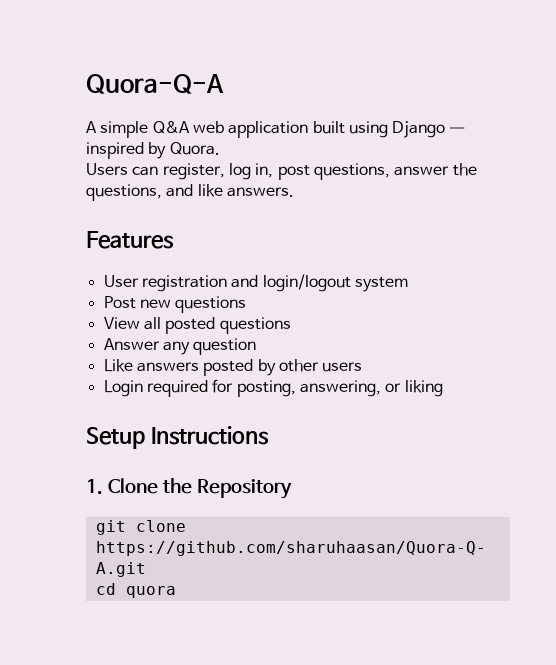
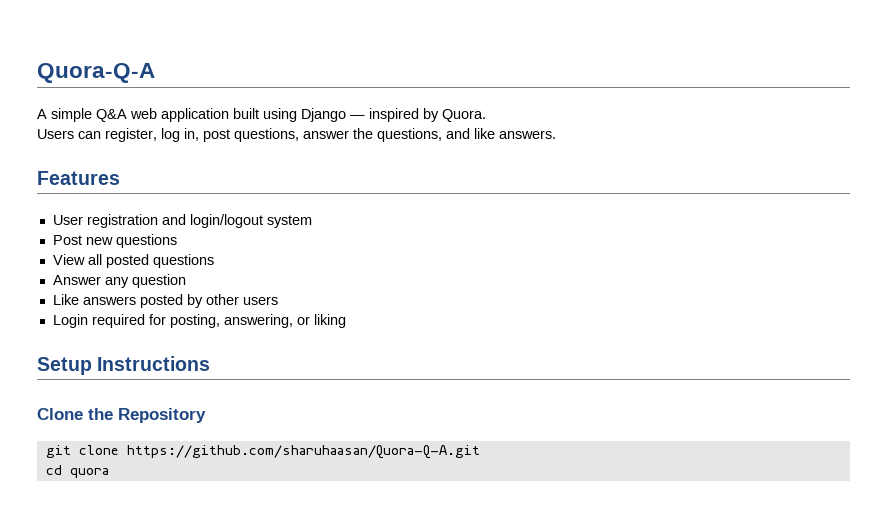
[86,479,103,495] 1. -> (211, 363) none

